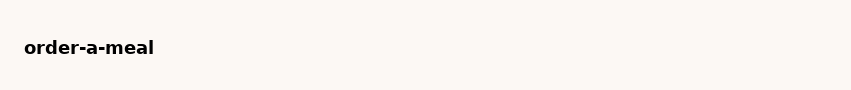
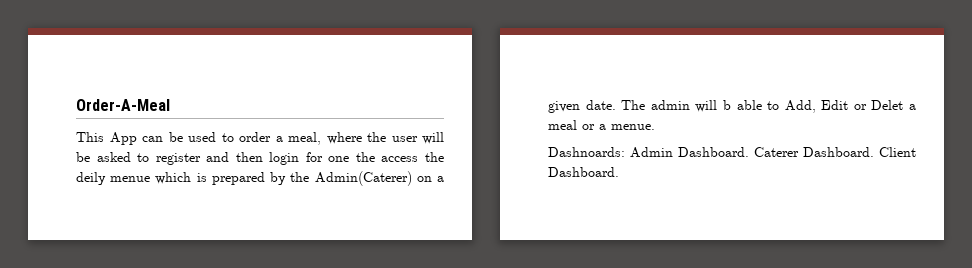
[24,40,154,54] order-a-meal -> [76,99,170,111] [76,132,444,145] [76,152,444,165] [76,171,445,186] [548,100,916,113] [548,120,655,130] [548,147,916,158] [548,167,619,177] Order-A-Meal // This App can be used to order a meal, where the user will be asked to register and then login for one the access the deily menue which is prepared by the Admin(Caterer) on a given date. The admin will b able to Add, Edit or Delet a meal or a menue. // Dashnoards: Admin Dashboard. Caterer Dashboard. Client Dashboard.

